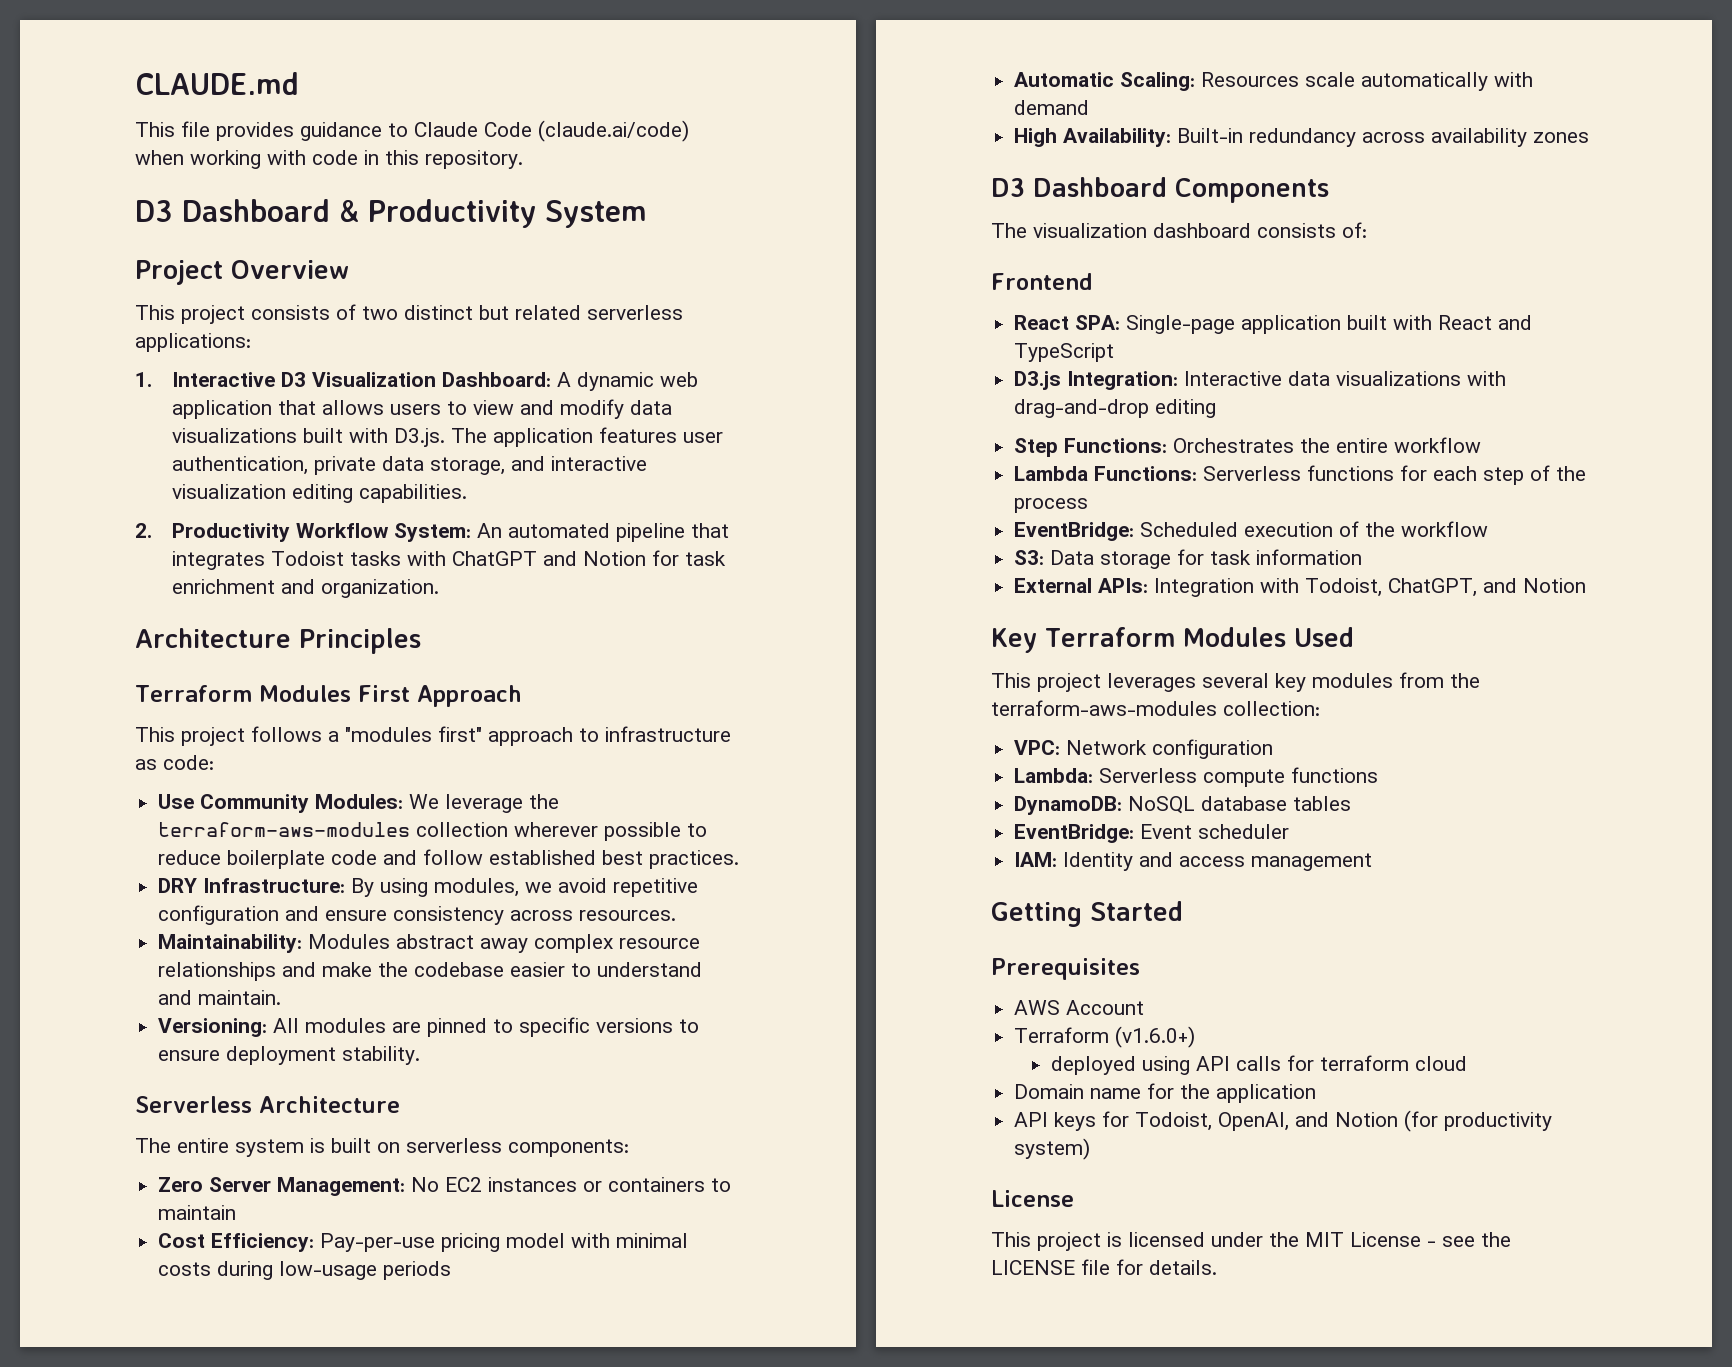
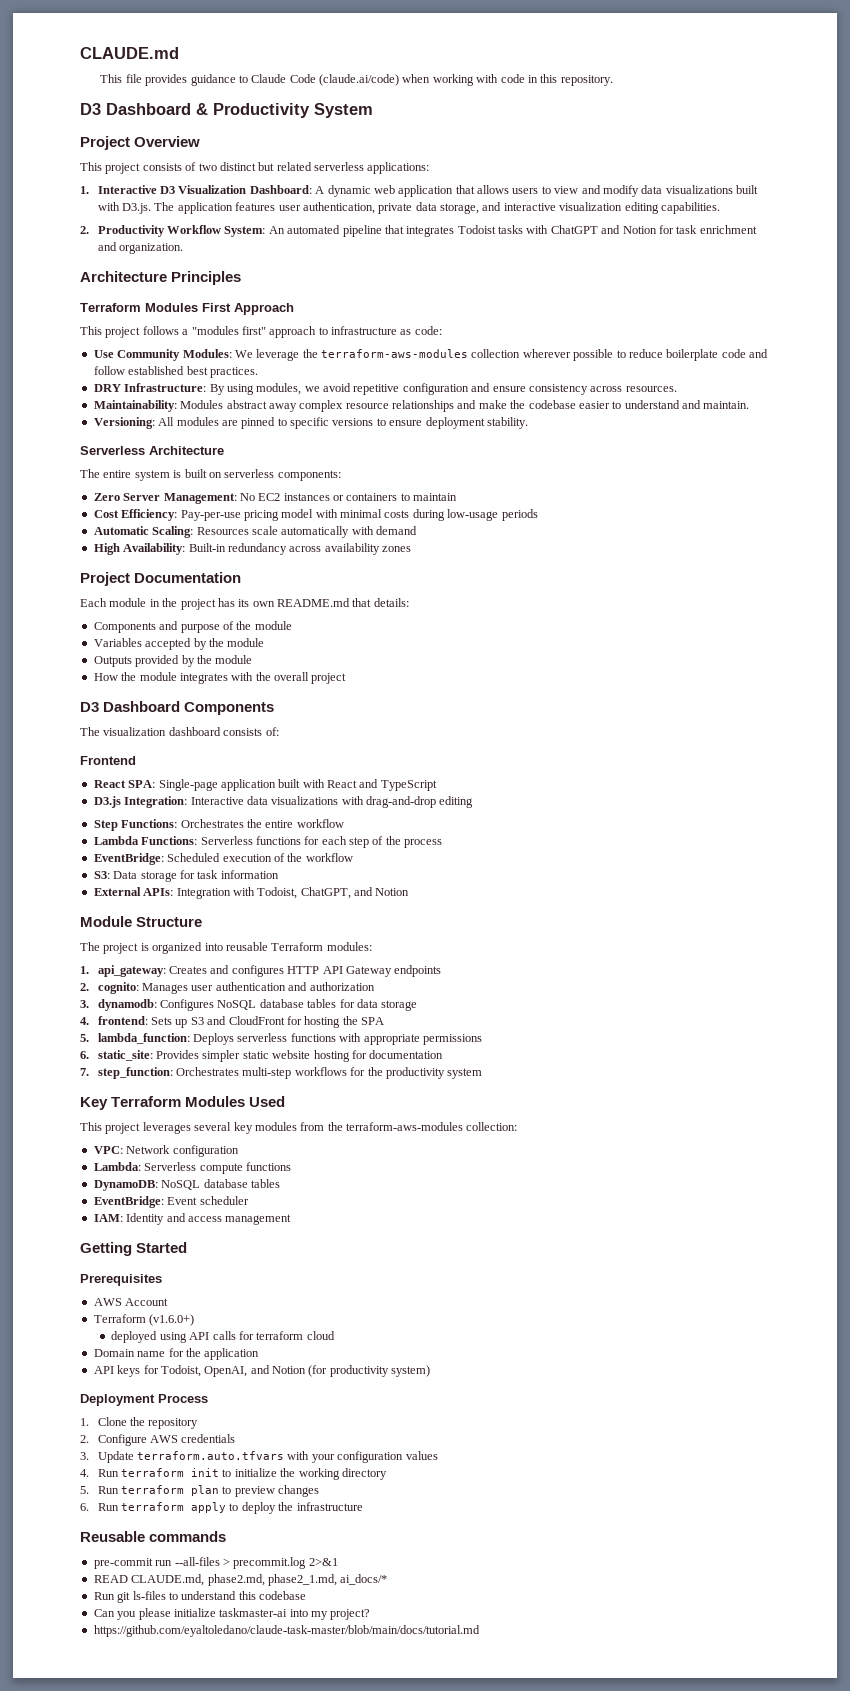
(1590, 137) none -> [80,572,242,586] [80,598,409,610] [93,621,292,633] [93,638,265,650] [93,655,253,667] [93,672,347,684] // Project Documentation // Each module in the project has its own README.md that details: // Components and purpose of the module // Variables accepted by the module // Outputs provided by the module // How the module integrates with the overall project
(1587, 585) none -> [80,916,203,927] [80,942,372,954] [80,965,442,977] [80,982,375,994] [80,999,418,1011] [80,1016,385,1028] [80,1033,482,1045] [80,1050,444,1062] [80,1067,483,1079] // Module Structure // The project is organized into reusable Terraform modules: // 1. api_gateway: Creates and configures HTTP API Gateway endpoints // 2. cognito: Manages user authentication and authorization // 3. dynamodb: Configures NoSQL database tables for data storage // 4. frontend: Sets up S3 and CloudFront for hosting the SPA // 5. lambda_function: Deploys serverless functions with appropriate permissions // 6. static_site: Provides simpler static website hosting for documentation // 7. step_function: Orchestrates multi-step workflows for the productivity system
[991,1190,1074,1207] [991,1232,1511,1251] [991,1259,1217,1275] License // This project is licensed under the MIT License - see the LICENSE file for details. -> [80,1394,208,1406] [80,1417,199,1429] [80,1434,236,1446] [80,1451,438,1463] [80,1468,387,1480] [80,1485,320,1497] [80,1502,363,1514] [80,1531,227,1542] [93,1557,338,1569] [93,1574,388,1586] [93,1591,306,1603] [93,1608,371,1620] [93,1625,480,1637] Deployment Process // 1. Clone the repository // 2. Configure AWS credentials // 3. Update terraform.auto.tfvars with your configuration values // 4. Run terraform init to initialize the working directory // 5. Run terraform plan to preview changes // 6. Run terraform apply to deploy the infrastructure // Reusable commands // pre-commit run --all-files > precommit.log 2>&1 // READ CLAUDE.md, phase2.md, phase2_1.md, ai_docs/* // Run git ls-files to understand this codebase // Can you please initialize taskmaster-ai into my project? // https://github.com/eyaltoledano/claude-task-master/blob/main/docs/tutorial.md

